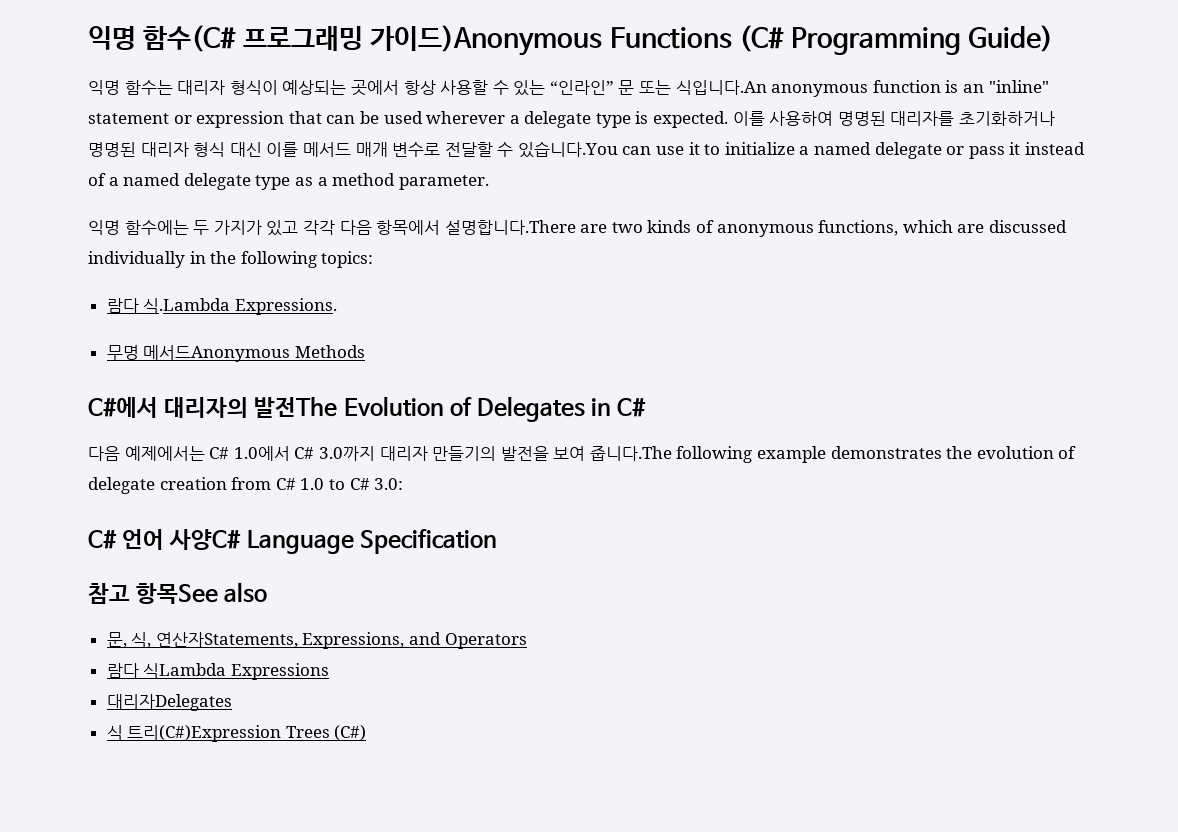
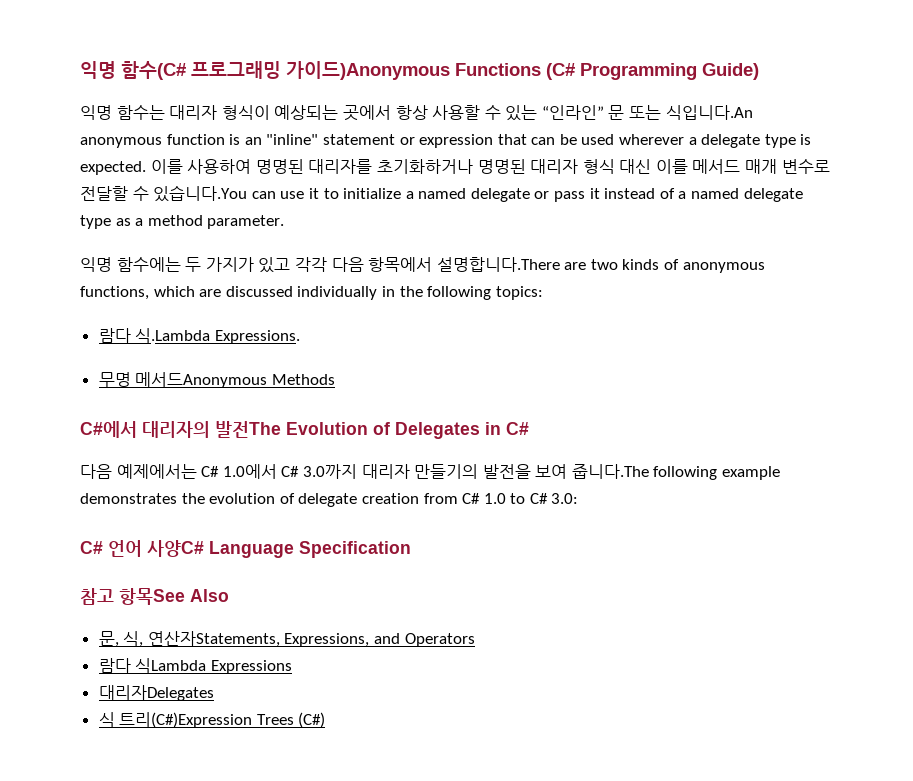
[224,582,268,603] also -> [190,589,229,602] Also

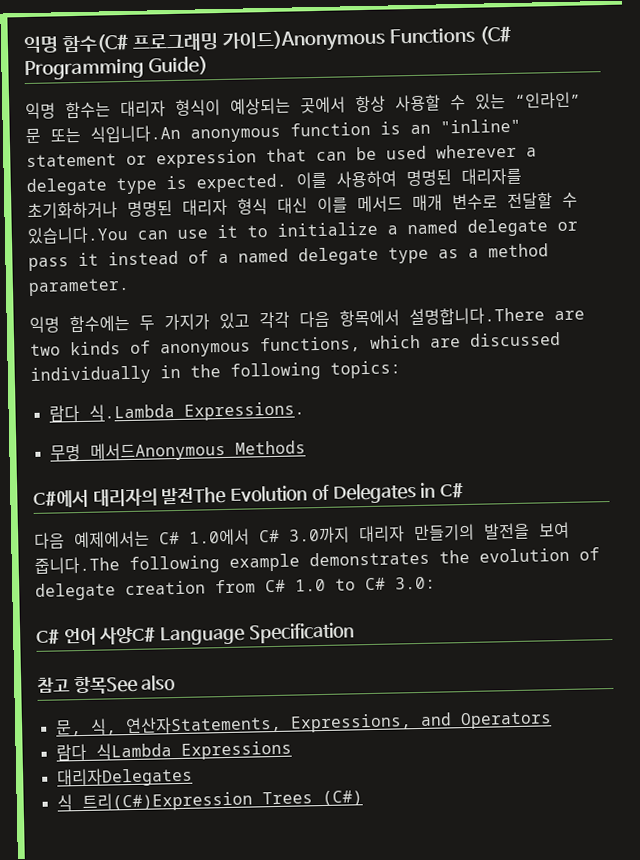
[190,589,229,602] Also -> [141,675,176,691] also

